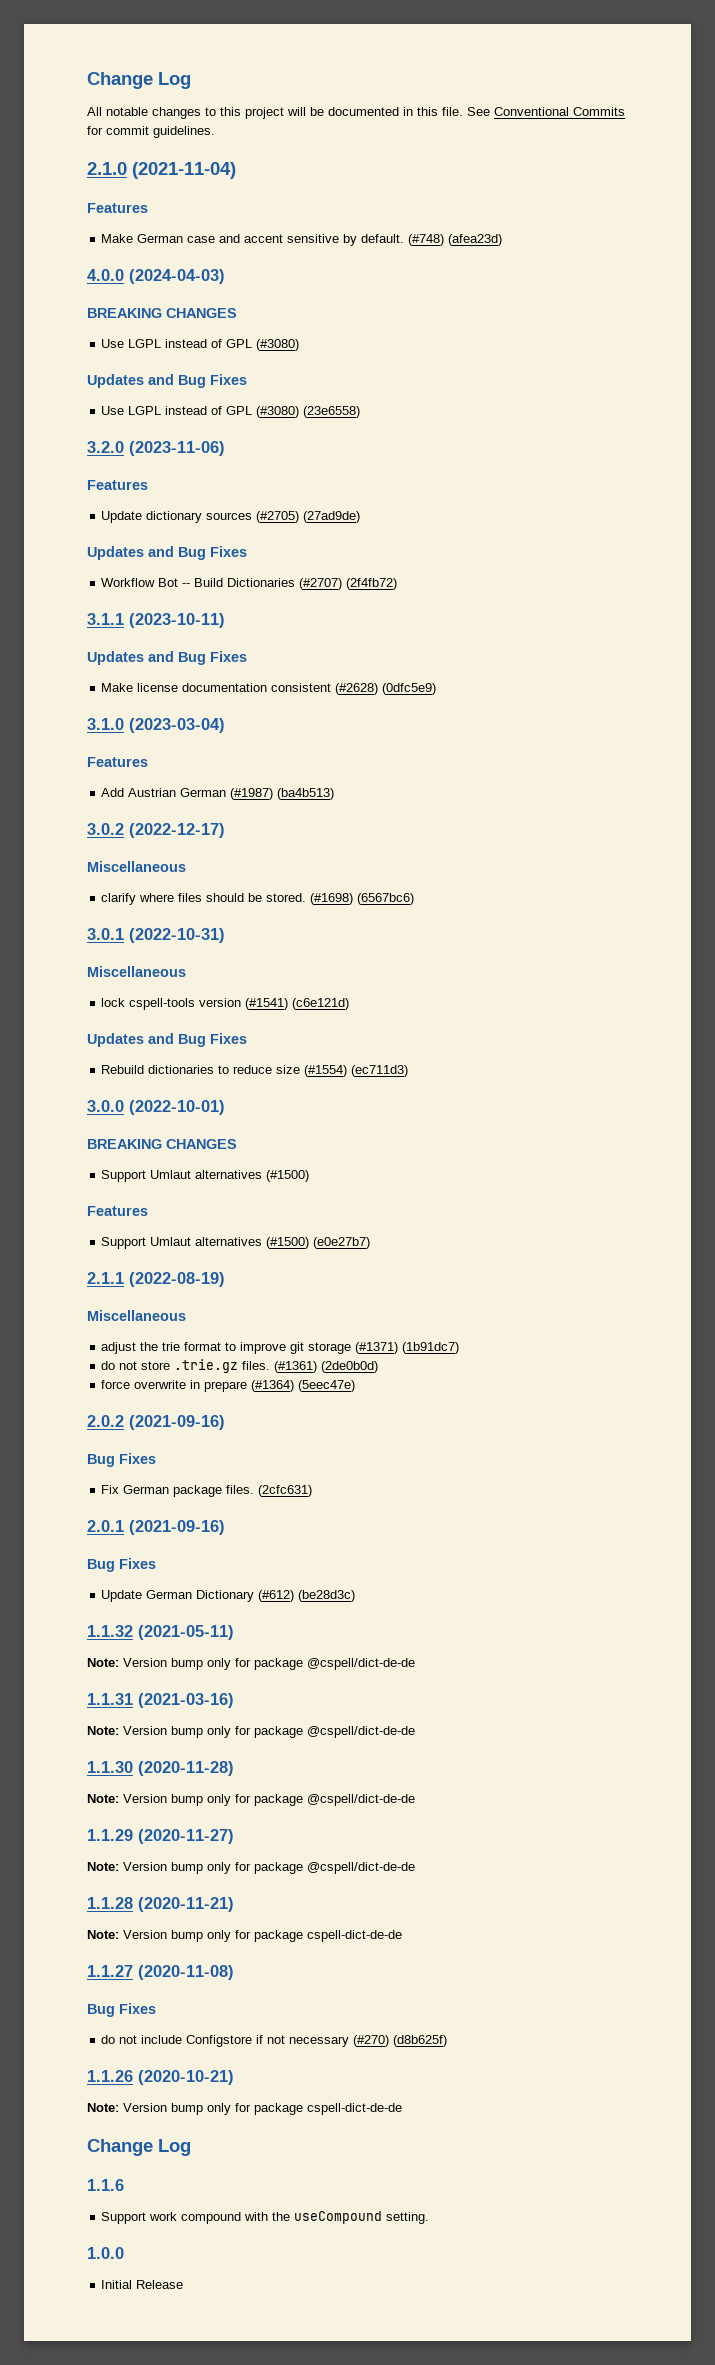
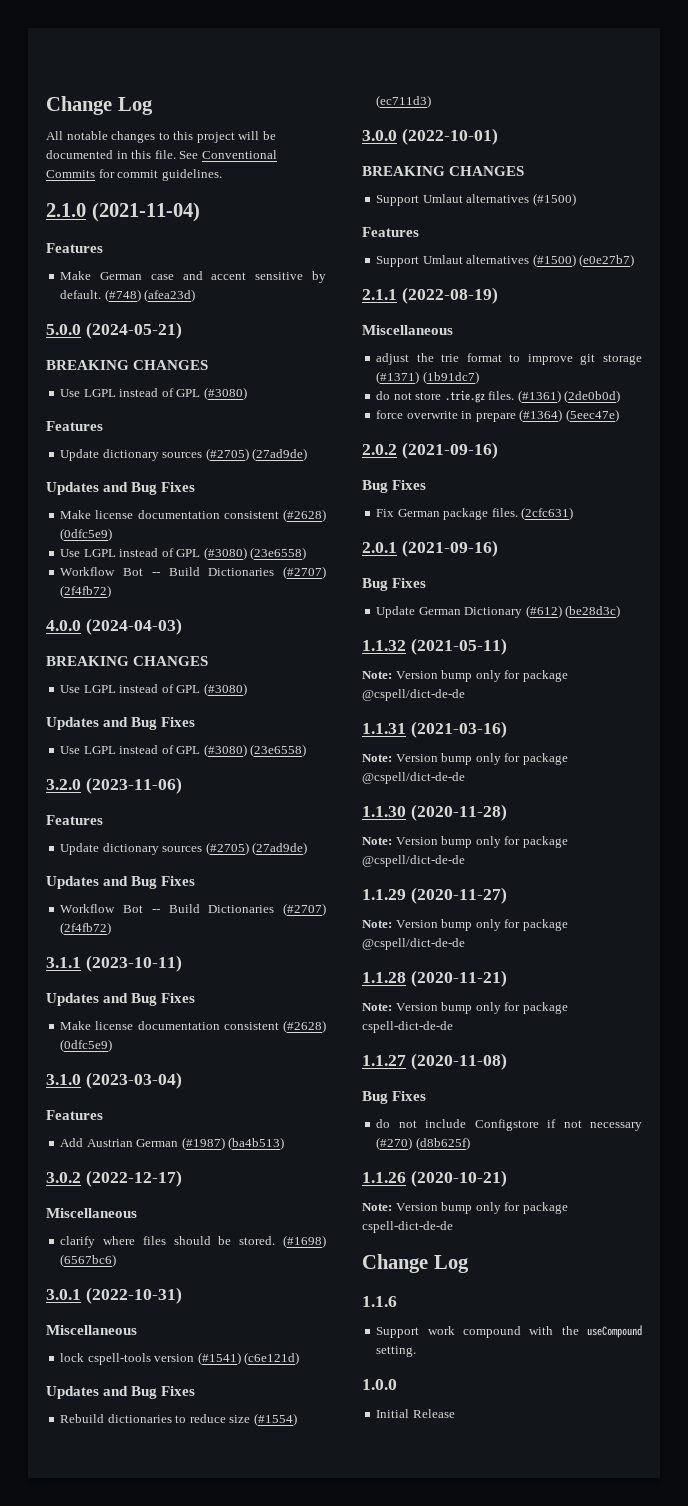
(503, 240) none -> [46,322,182,339] [46,360,209,370] [60,387,247,400] [46,421,103,431] [60,448,308,461] [46,482,196,495] [60,509,326,522] [60,528,113,541] [60,547,307,560] [60,566,326,579] [60,585,112,598] // 5.0.0 (2024-05-21) // BREAKING CHANGES // Use LGPL instead of GPL (#3080) // Features // Update dictionary sources (#2705) (27ad9de) // Updates and Bug Fixes // Make license documentation consistent (#2628) (0dfc5e9) // Use LGPL instead of GPL (#3080) (23e6558) // Workflow Bot -- Build Dictionaries (#2707) (2f4fb72)

